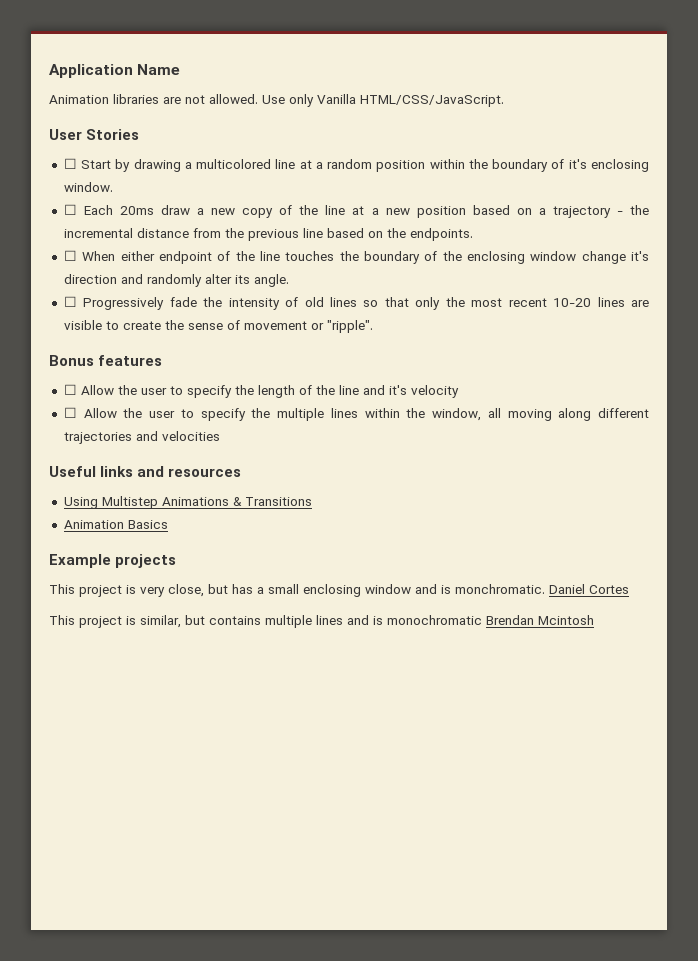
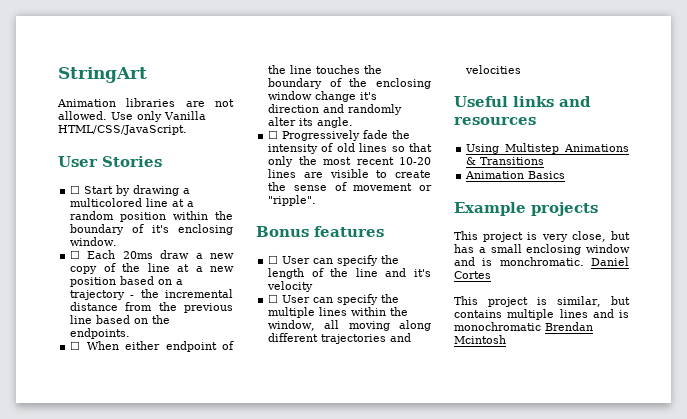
[49,64,181,78] Application Name -> [58,67,147,83] StringArt
[80,385,183,395] Allow the user to -> [282,256,334,264] User can
[83,408,194,418] Allow the user to -> [282,295,334,303] User can

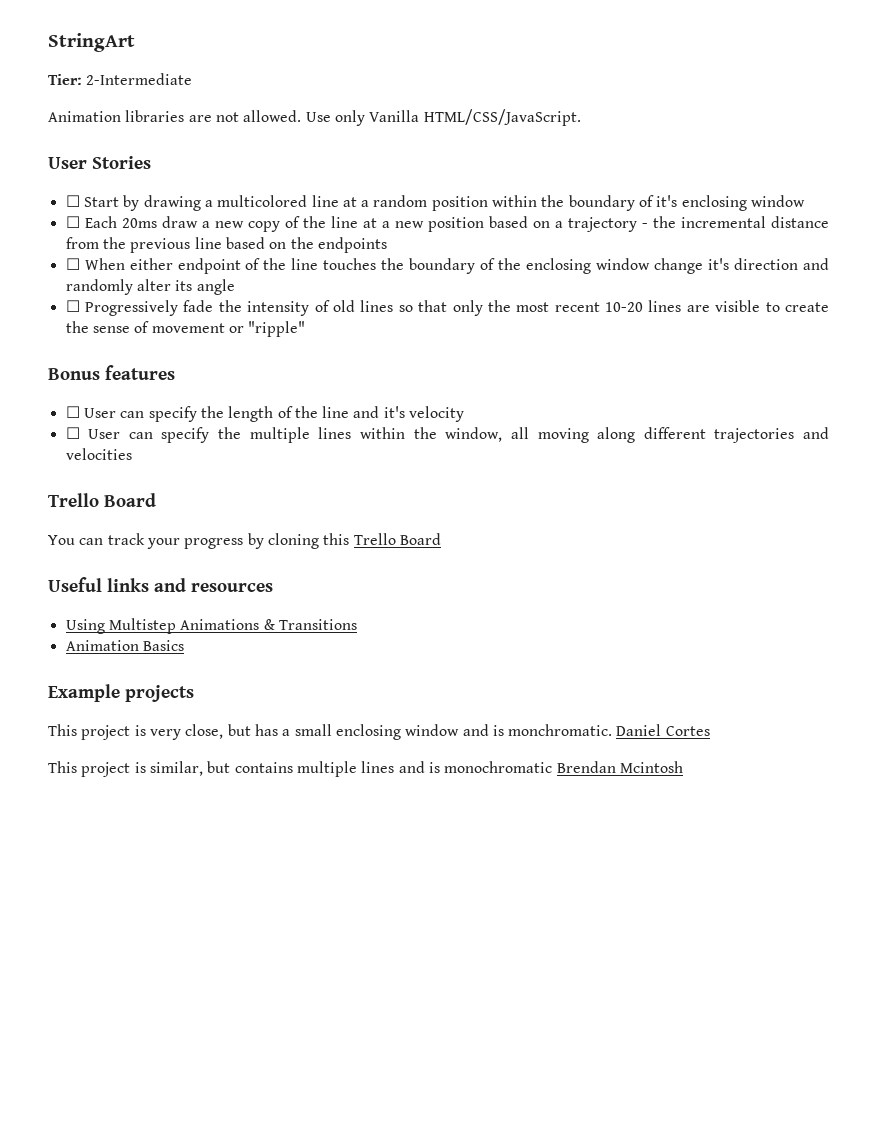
(147, 75) none -> [48,73,193,85] // Tier: 2-Intermediate
[70,237,118,246] window. -> [751,195,806,207] window
[70,328,131,339] endpoints. -> [317,237,387,253] endpoints
[317,117,354,128] angle. -> [196,279,235,295] angle
[268,195,317,206] "ripple". -> [248,321,306,337] "ripple"
(522, 69) none -> [48,493,156,507] [48,533,441,549] // Trello Board // You can track your progress by cloning this Trello Board

